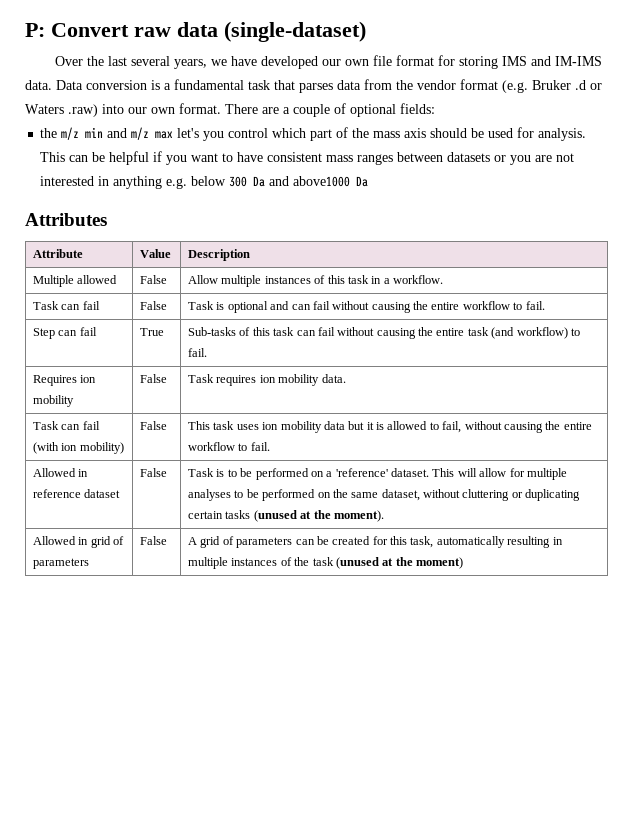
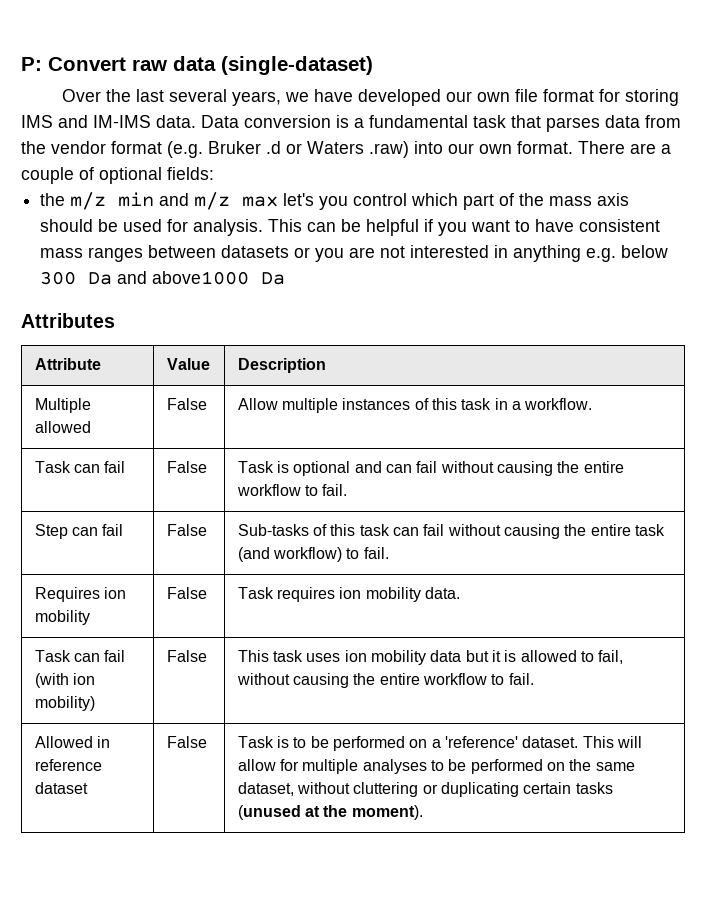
[140,328,165,336] True -> [166,524,207,536] False
[33,536,125,548] [33,558,90,569] [140,536,168,545] [188,536,563,548] [188,557,464,569] // Allowed in grid of parameters | False | A grid of parameters can be created for this task, automatically resulting in multiple instances of the task (unused at the moment) -> (423, 812) none

